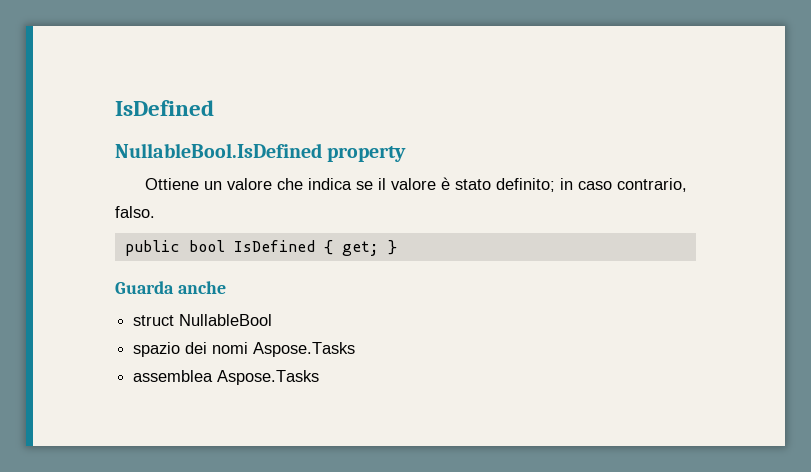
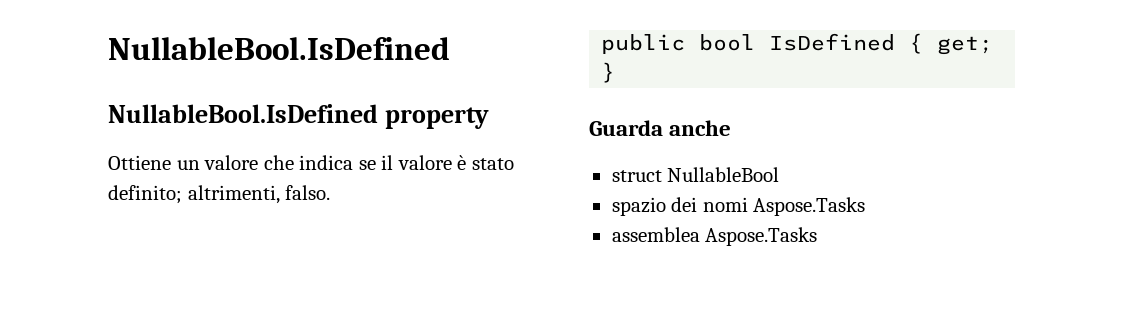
[115,100,214,116] IsDefined -> [108,37,450,60] NullableBool.IsDefined
[560,178,688,192] in caso contrario, -> [187,185,280,204] altrimenti,

